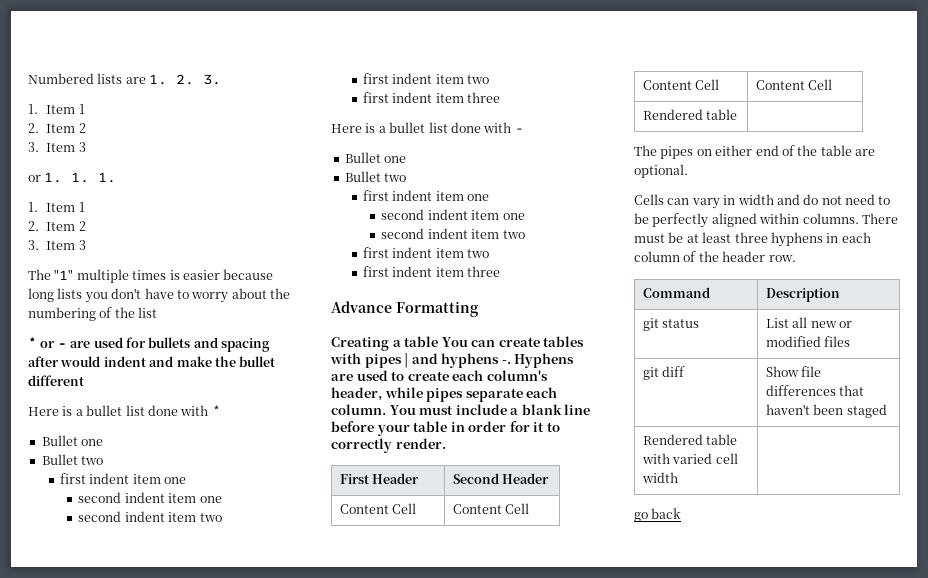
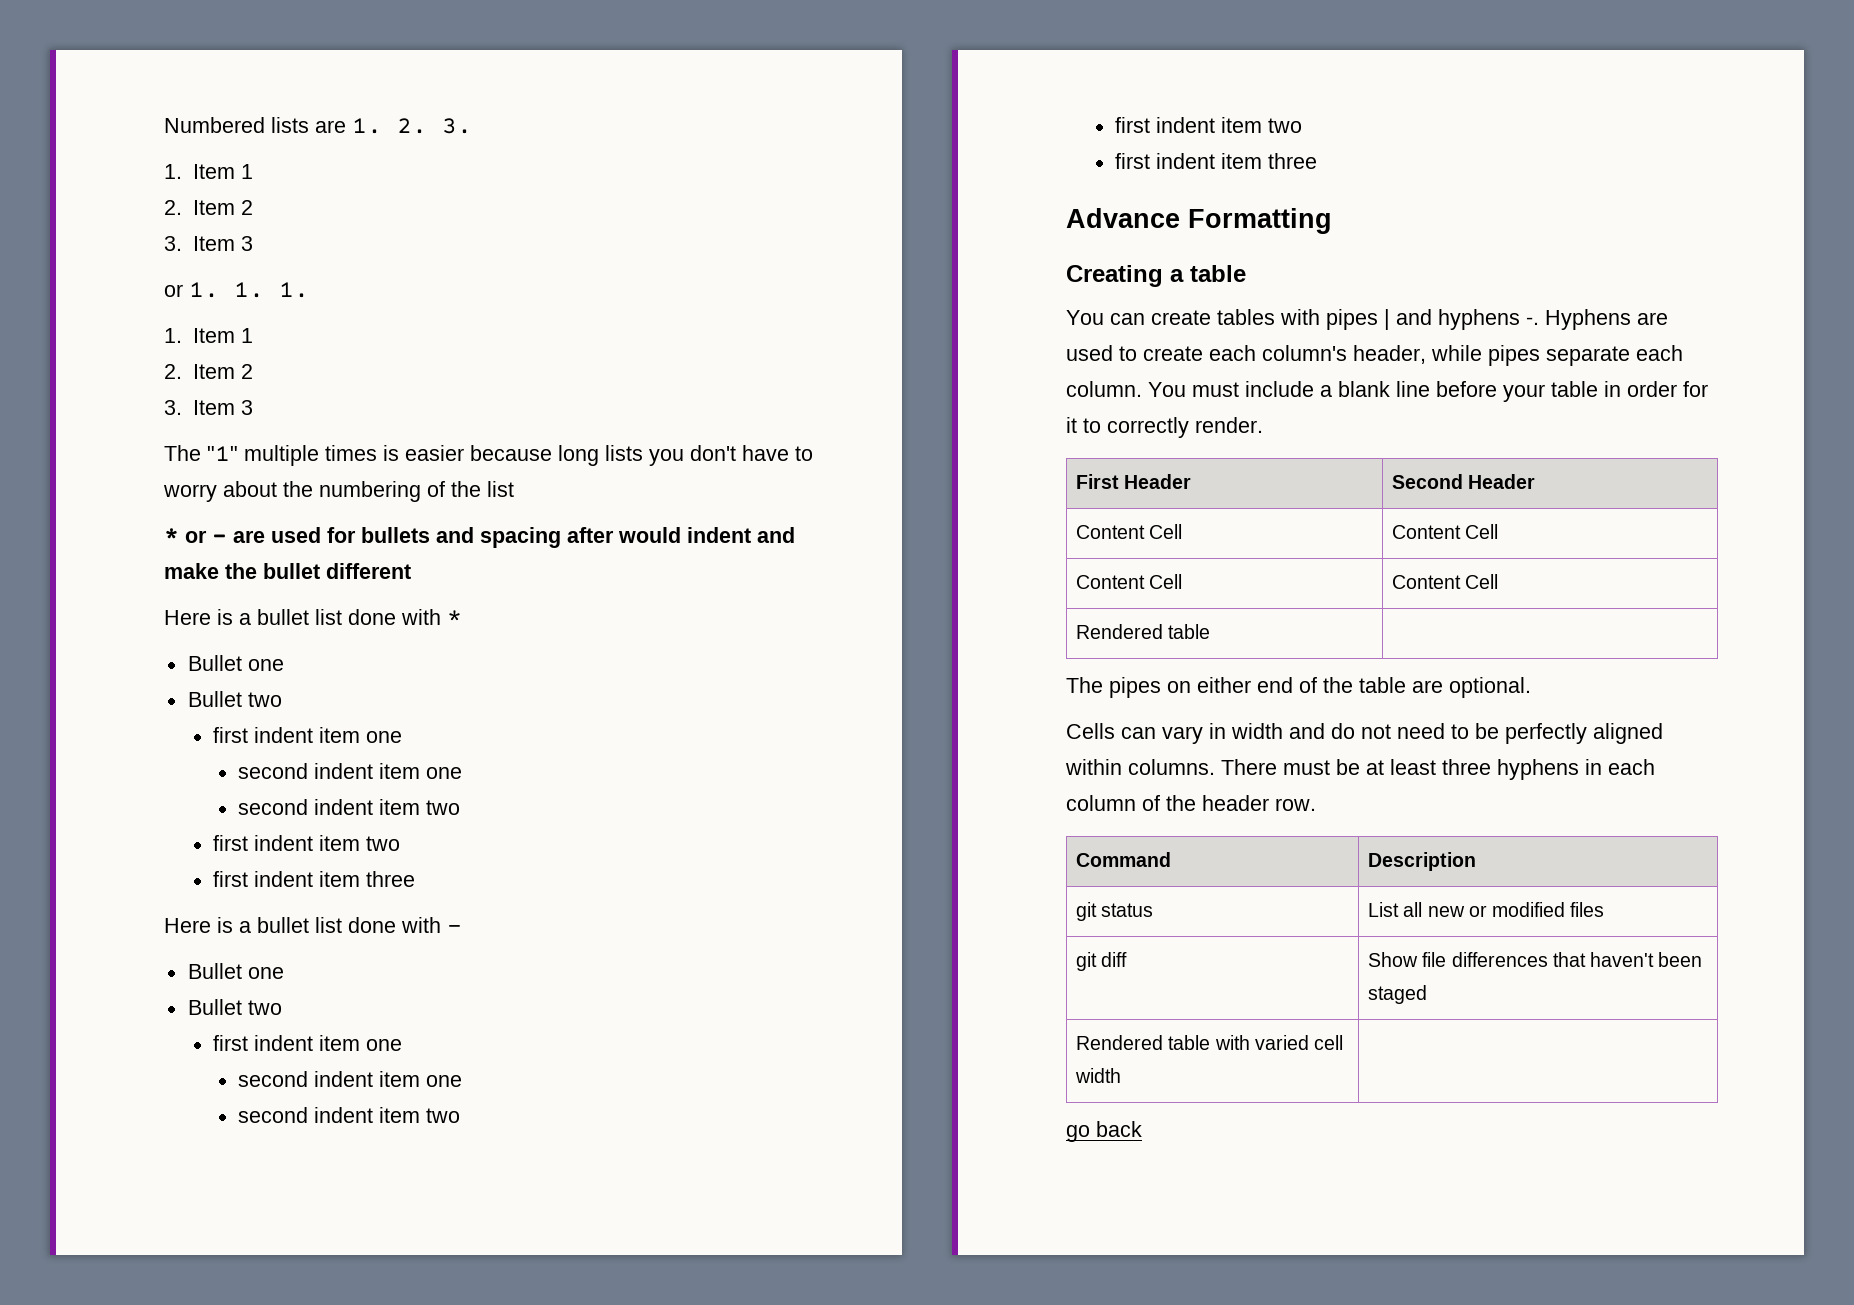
(439, 341) none -> (1246, 273) //

